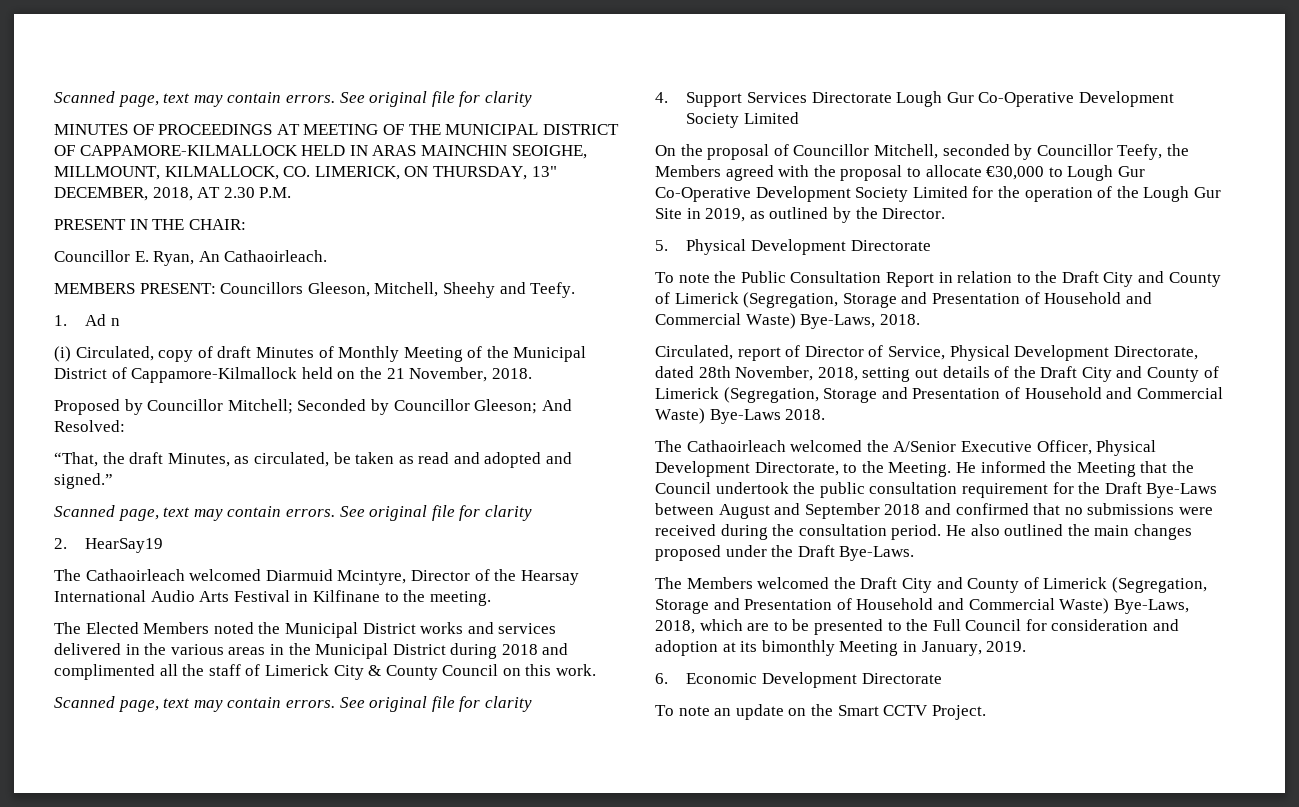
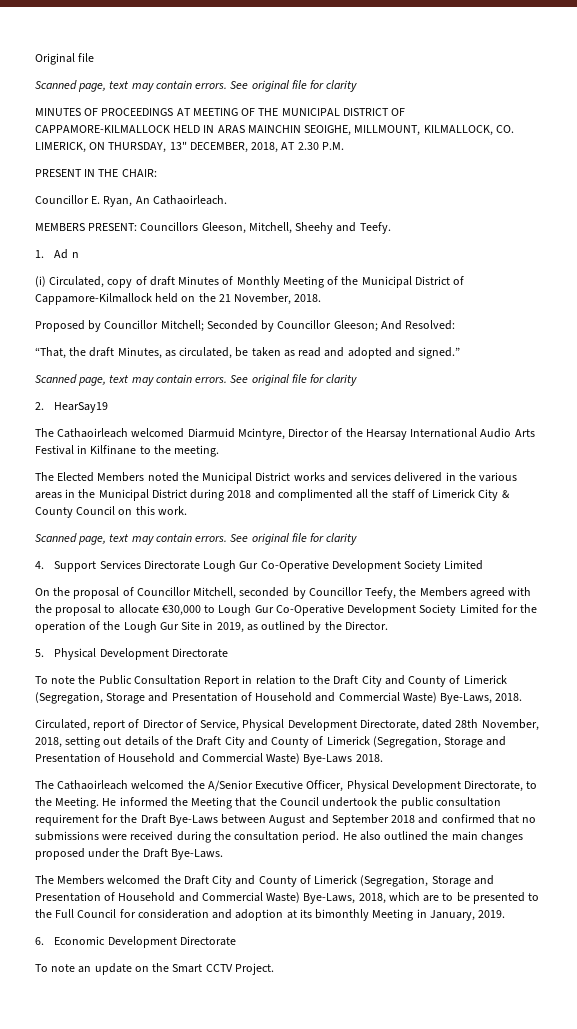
(54, 97) none -> [35,53,95,65] Original file //

